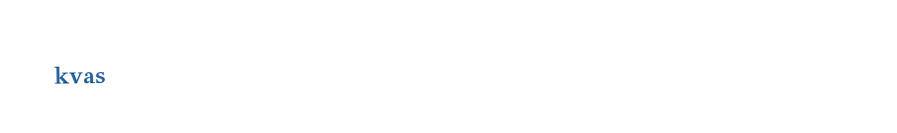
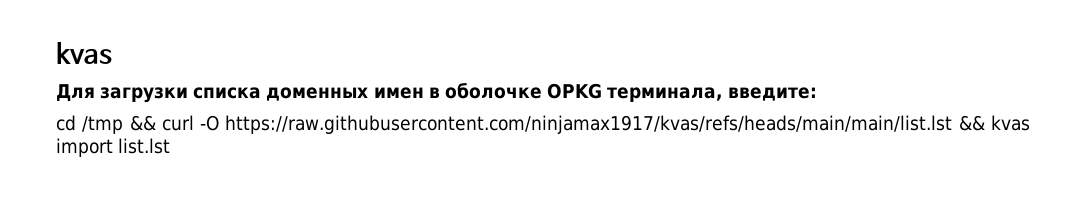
[53,65,106,85] kvas -> [56,42,112,64] [56,82,818,103] [56,115,1030,134] [56,138,171,157] kvas // Для загрузки списка доменных имен в оболочке OPKG терминала, введите: // cd /tmp && curl -O https://raw.githubusercontent.com/ninjamax1917/kvas/refs/heads/main/main/list.lst && kvas import list.lst

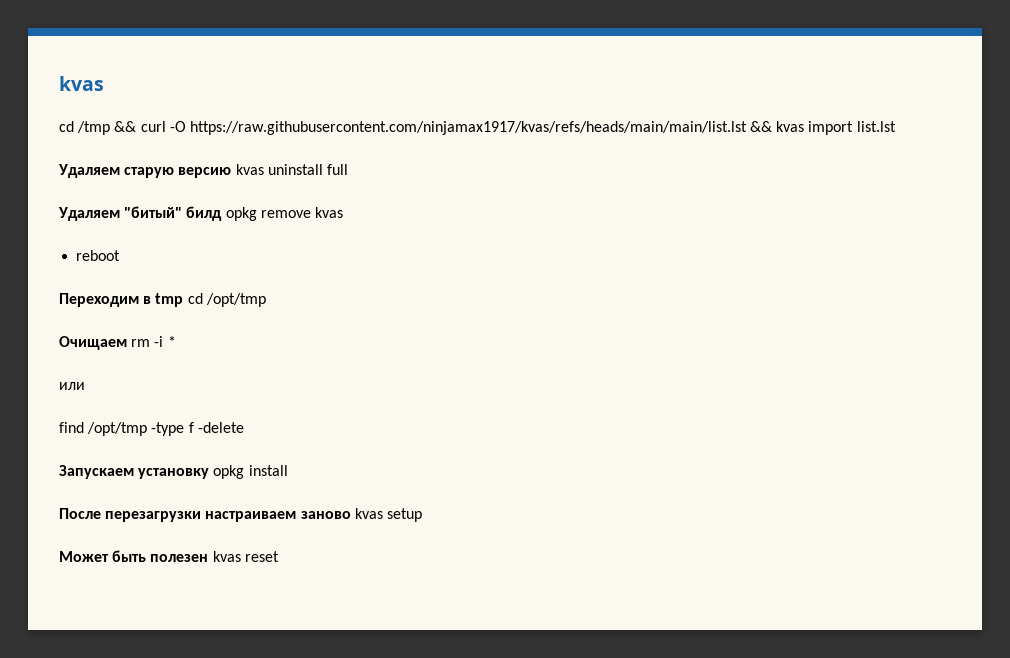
[56,42,112,64] [56,82,818,103] kvas // Для загрузки списка доменных имен в оболочке OPKG терминала, введите: -> [59,76,104,91] kvas
(171, 146) none -> [58,164,348,178] [58,206,343,221] [76,250,121,261] [59,293,266,307] [59,336,176,350] [59,382,85,390] [59,422,244,436] [59,465,288,479] [59,508,422,522] [59,550,279,562] // Удаляем старую версию kvas uninstall full // Удаляем "битый" билд opkg remove kvas // reboot // Переходим в tmp cd /opt/tmp // Очищаем rm -i * // или // find /opt/tmp -type f -delete // Запускаем установку opkg install // После перезагрузки настраиваем заново kvas setup // Может быть полезен kvas reset

